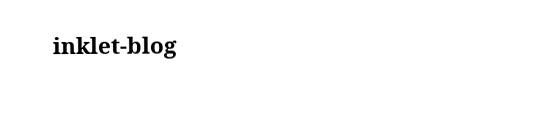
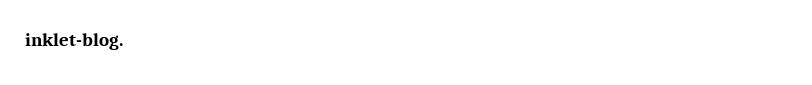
[52,36,178,60] inklet-blog -> [25,33,123,50] inklet-blog.

